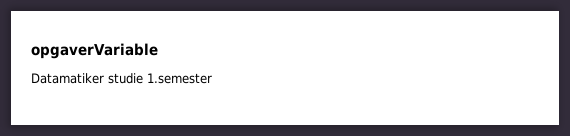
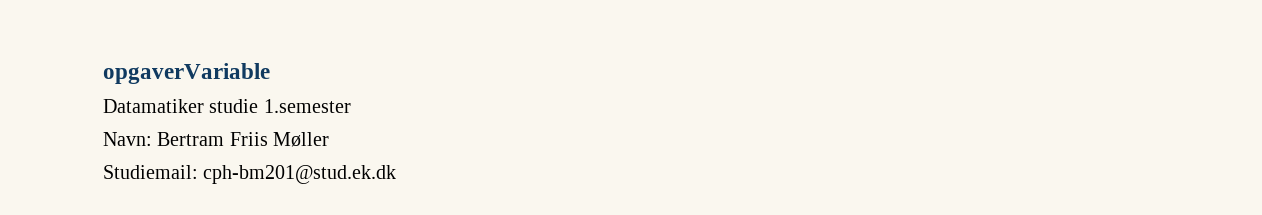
(212, 78) none -> [103,132,330,147] [103,165,397,184] // Navn: Bertram Friis Møller // Studiemail: cph-bm201@stud.ek.dk

